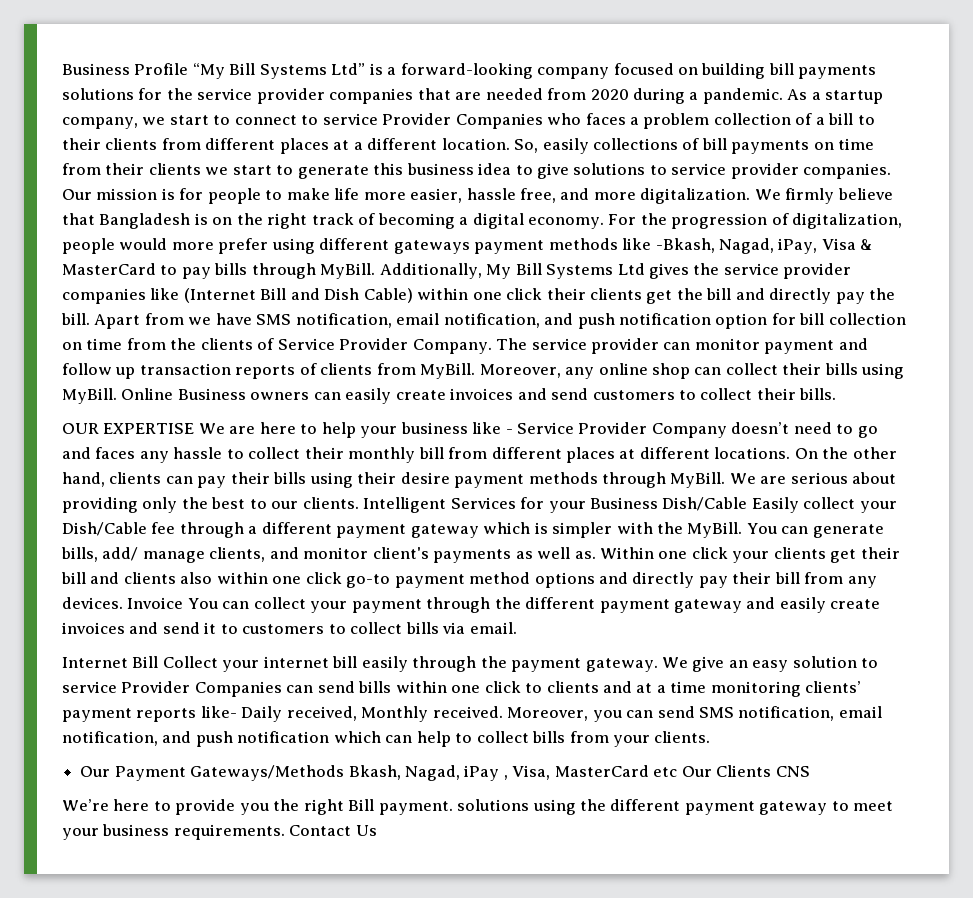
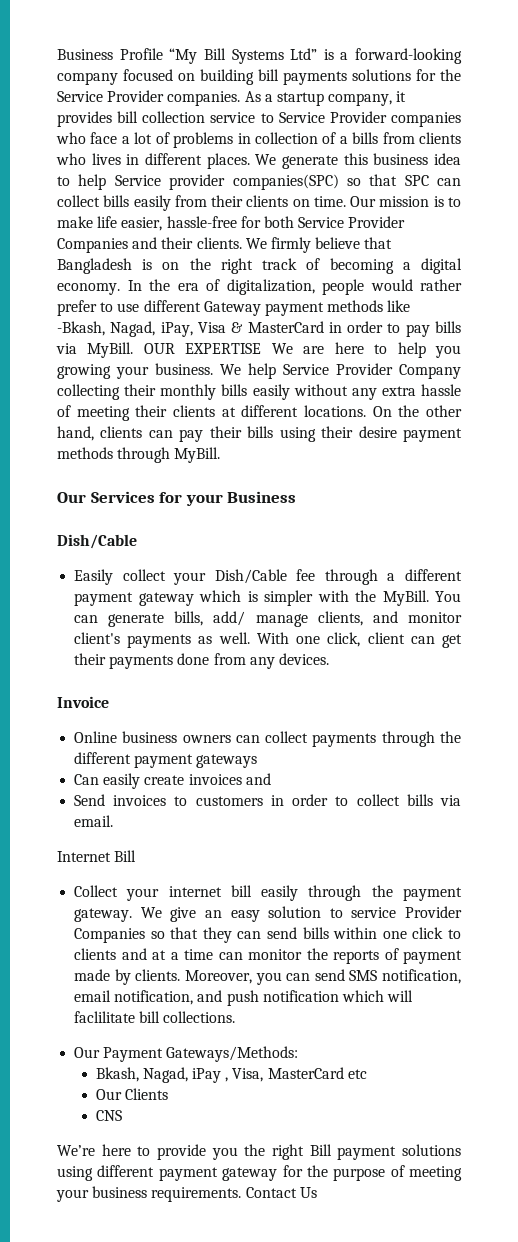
[197,88,884,104] [62,113,875,129] [62,138,875,154] [62,163,294,175] service provider companies that are needed from 2020 during a pandemic. As a startup company, we start to connect to service Provider Companies who faces a problem collection of a bill to their clients from different places at a different location. So, easily collections of bill payments on time from their clients we start to -> [57,90,407,106] [57,111,461,127] [56,132,462,148] [56,153,277,169] Service Provider companies. As a startup company, it provides bill collection service to Service Provider companies who face a lot of problems in collection of a bills from clients who lives in different places. We
[537,163,892,179] give solutions to service provider companies. -> [78,174,461,190] [57,195,346,211] help Service provider companies(SPC) so that SPC can collect bills easily from their clients on time.
[179,188,261,204] for people -> (444, 201) none
[363,188,751,204] more easier, hassle free, and more digitalization. -> [121,216,406,231] [57,237,242,253] easier, hassle-free for both Service Provider Companies and their clients.
[608,213,768,229] For the progression -> [127,279,199,291] In the era
[171,238,470,254] more prefer using different gateways -> [420,279,462,291] [57,300,261,316] rather prefer to use different Gateway
(156, 269) none -> [328,321,384,333] in order
[251,263,852,279] [62,288,896,304] [61,313,906,329] [62,338,868,354] [62,363,905,379] [62,388,837,404] through MyBill. Additionally, My Bill Systems Ltd gives the service provider companies like (Internet Bill and Dish Cable) within one click their clients get the bill and directly pay the bill. Apart from we have SMS notification, email notification, and push notification option for bill collection on time from the clients of Service Provider Company. The service provider can monitor payment and follow up transaction reports of clients from MyBill. Moreover, any online shop can collect their bills using MyBill. Online Business owners can easily create invoices and send customers to collect their bills. // -> [56,342,134,358] via MyBill.
[360,422,878,438] [62,447,616,463] your business like - Service Provider Company doesn’t need to go and faces any hassle to collect their monthly bill from different places -> [435,345,462,358] [57,363,461,379] [57,384,461,400] [57,405,215,421] you growing your business. We help Service Provider Company collecting their monthly bills easily without any extra hassle of meeting their clients
[729,472,897,484] [62,497,447,513] We are serious about providing only the best to our clients. Intelligent -> [57,492,86,503] // Our
[662,497,748,511] Dish/Cable -> [57,534,137,549] // Dish/Cable //
[537,547,900,563] [61,572,800,588] well as. Within one click your clients get their bill and clients also within one click go-to payment method options and directly pay their bill -> [218,632,462,648] [74,653,210,669] well. With one click, client can get their payments done
(123, 603) none -> (329, 659) //
[187,597,422,613] You can collect your payment -> [74,731,377,747] // Online business owners can collect payments
[673,597,881,613] [62,622,325,634] gateway and easily create invoices and send it to customers -> [196,754,258,768] [74,773,271,789] [74,794,329,806] gateways // Can easily create invoices and // Send invoices to customers in order
(159, 662) none -> (137, 856) //
(282, 689) none -> [150,927,232,943] so that they
[710,681,862,697] [62,706,503,722] monitoring clients’ payment reports like- Daily received, Monthly received. -> [218,948,462,964] [74,969,181,985] can monitor the reports of payment made by clients.
[385,731,711,747] can help to collect bills from your clients. -> [387,990,414,1002] [74,1011,236,1023] will faclilitate bill collections.
[190,765,345,781] Gateways/Methods -> [166,1046,299,1062] Gateways/Methods: //
(678, 772) none -> (367, 1074) //
(772, 771) none -> (168, 1094) //
[378,801,453,815] payment. -> [337,1146,397,1160] payment
[580,799,894,815] the different payment gateway to meet -> [97,1165,462,1181] different payment gateway for the purpose of meeting

